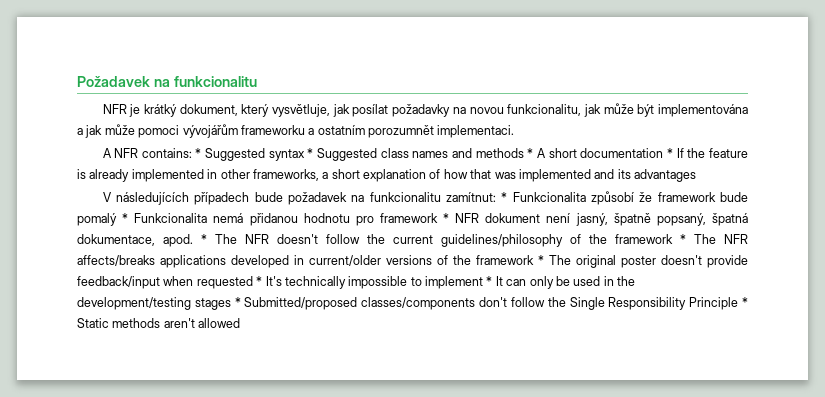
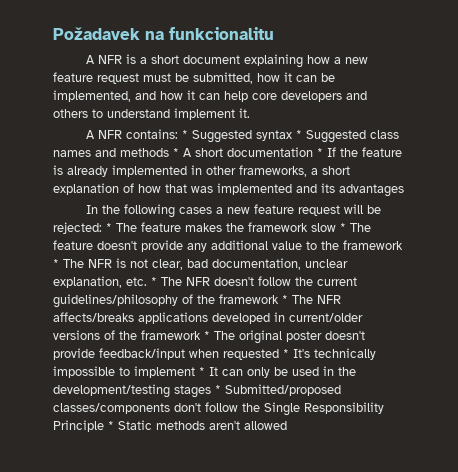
[102,103,749,117] [77,124,515,138] NFR je krátký dokument, který vysvětluje, jak posílat požadavky na novou funkcionalitu, jak může být implementována a jak může pomoci vývojářům frameworku a ostatním porozumnět implementaci. -> [86,54,369,68] [53,72,335,84] [53,90,367,102] [53,108,250,120] A NFR is a short document explaining how a new feature request must be submitted, how it can be implemented, and how it can help core developers and others to understand implement it.
[102,191,748,205] [77,213,748,226] [77,234,193,247] V následujících případech bude požadavek na funkcionalitu zamítnut: * Funkcionalita způsobí že framework bude pomalý * Funkcionalita nemá přidanou hodnotu pro framework * NFR dokument není jasný, špatně popsaný, špatná dokumentace, apod. -> [86,204,382,218] [53,222,371,234] [53,240,403,252] [53,258,348,270] [53,276,147,288] In the following cases a new feature request will be rejected: * The feature makes the framework slow * The feature doesn't provide any additional value to the framework * The NFR is not clear, bad documentation, unclear explanation, etc.

